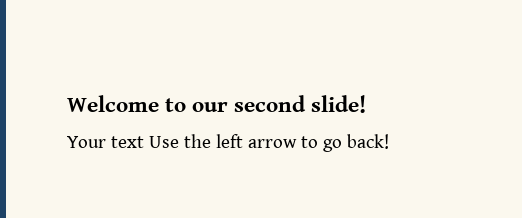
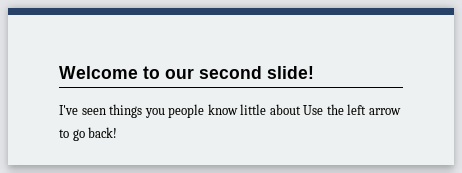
[67,136,144,148] Your text -> [59,104,301,118] I've seen things you people know little about

